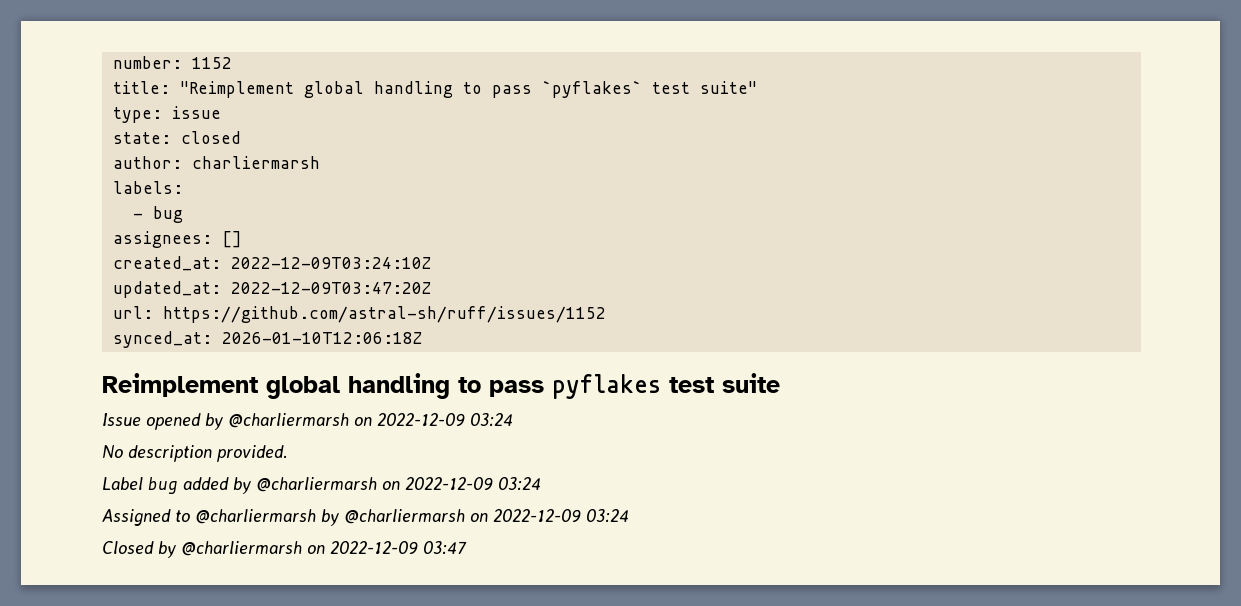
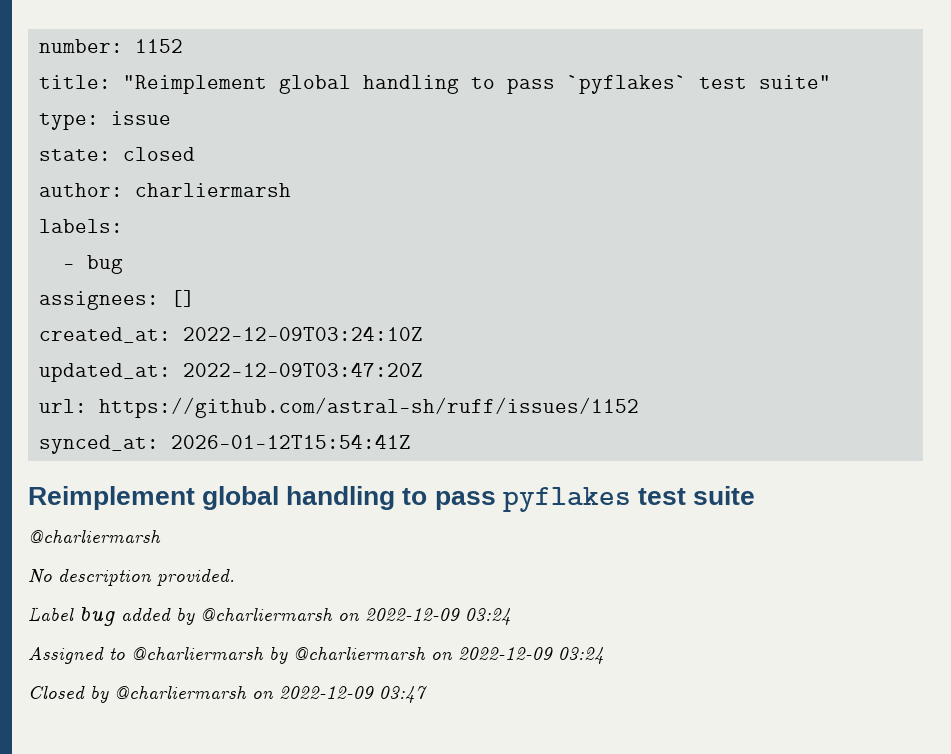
[221,332,422,344] 2026-01-10T12:06:18Z -> [171,434,412,449] 2026-01-12T15:54:41Z
[102,413,513,430] Issue opened by @charliermarsh on 2022-12-09 03:24 -> [28,530,161,543] @charliermarsh

